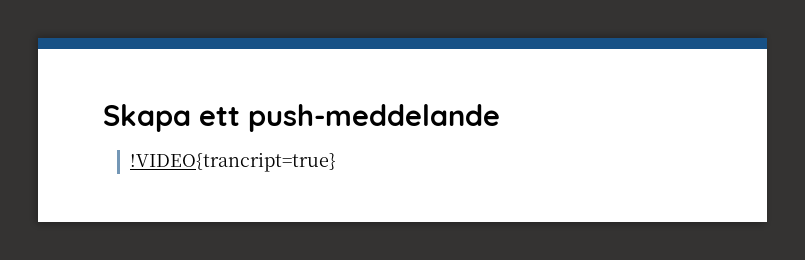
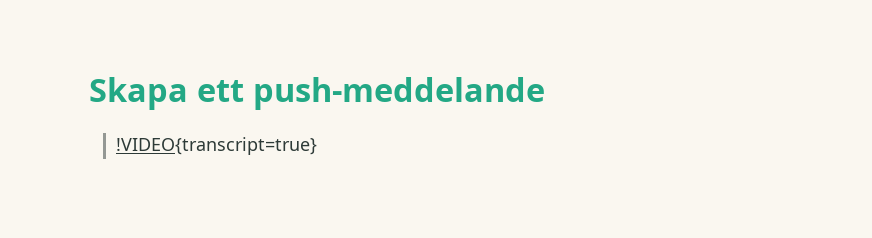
[129,152,336,172] !VIDEO{trancript=true} -> [116,137,318,155] !VIDEO{transcript=true}

